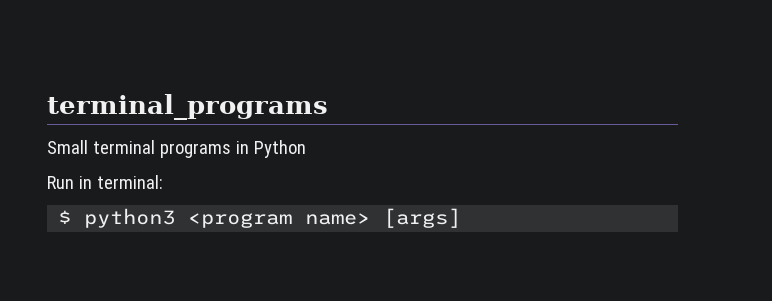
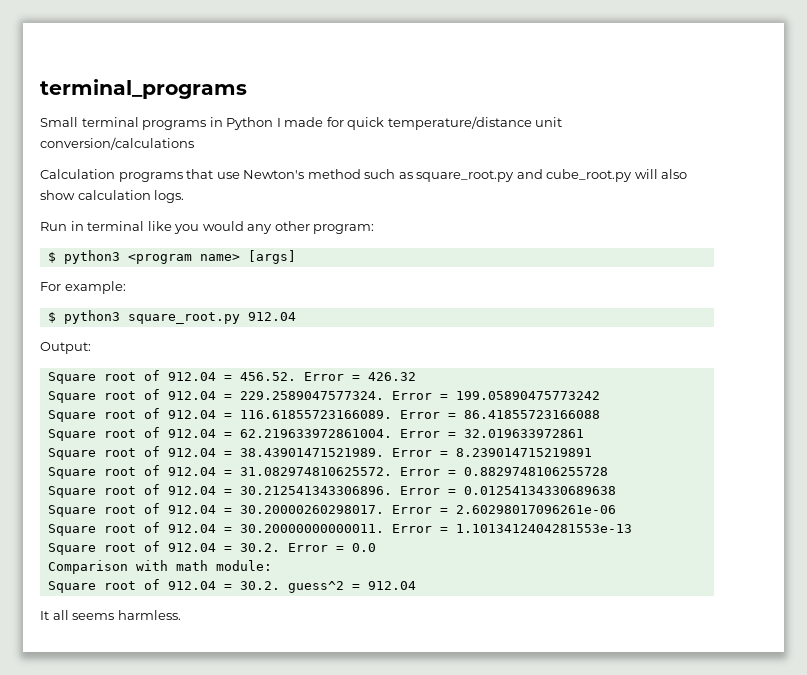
[47,175,163,189] // Run in terminal: -> [276,116,563,130] [40,137,194,150] [40,169,688,182] [40,190,185,203] [40,221,375,234] I made for quick temperature/distance unit conversion/calculations // Calculation programs that use Newton's method such as square_root.py and cube_root.py will also show calculation logs. // Run in terminal like you would any other program:
(462, 218) none -> [40,281,126,294] [47,310,296,324] [40,342,91,354] [47,370,416,384] [47,389,600,403] [47,408,600,422] [47,427,584,441] [47,446,592,460] [47,465,608,479] [47,484,616,498] [47,503,616,517] [47,522,632,536] [47,541,376,555] [47,560,272,574] [47,579,416,593] [40,610,181,620] // For example: // $ python3 square_root.py 912.04 // Output: // Square root of 912.04 = 456.52. Error = 426.32 // Square root of 912.04 = 229.2589047577324. Error = 199.05890475773242 // Square root of 912.04 = 116.61855723166089. Error = 86.41855723166088 // Square root of 912.04 = 62.219633972861004. Error = 32.019633972861 // Square root of 912.04 = 38.43901471521989. Error = 8.239014715219891 // Square root of 912.04 = 31.082974810625572. Error = 0.8829748106255728 // Square root of 912.04 = 30.212541343306896. Error = 0.01254134330689638 // Square root of 912.04 = 30.20000260298017. Error = 2.60298017096261e-06 // Square root of 912.04 = 30.20000000000011. Error = 1.1013412404281553e-13 // Square root of 912.04 = 30.2. Error = 0.0 // Comparison with math module: // Square root of 912.04 = 30.2. guess^2 = 912.04 // It all seems harmless.

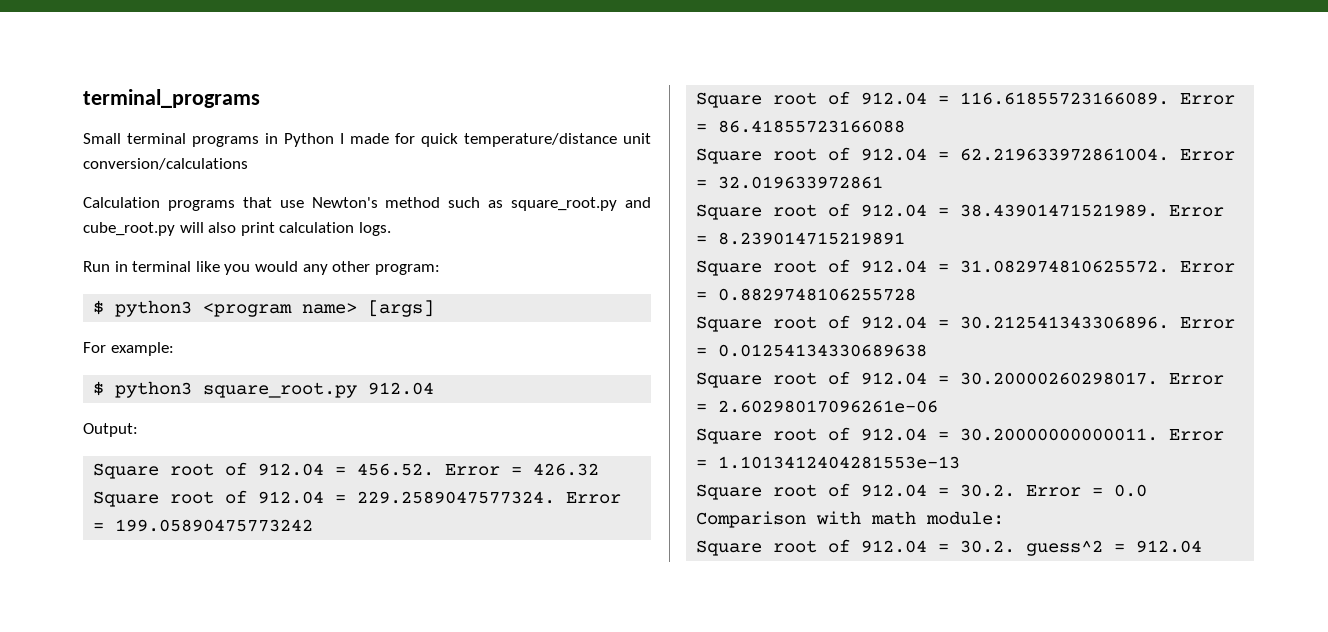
[40,190,75,200] show -> [240,222,275,236] print
[40,610,181,620] // It all seems harmless. -> (1203, 546) none

